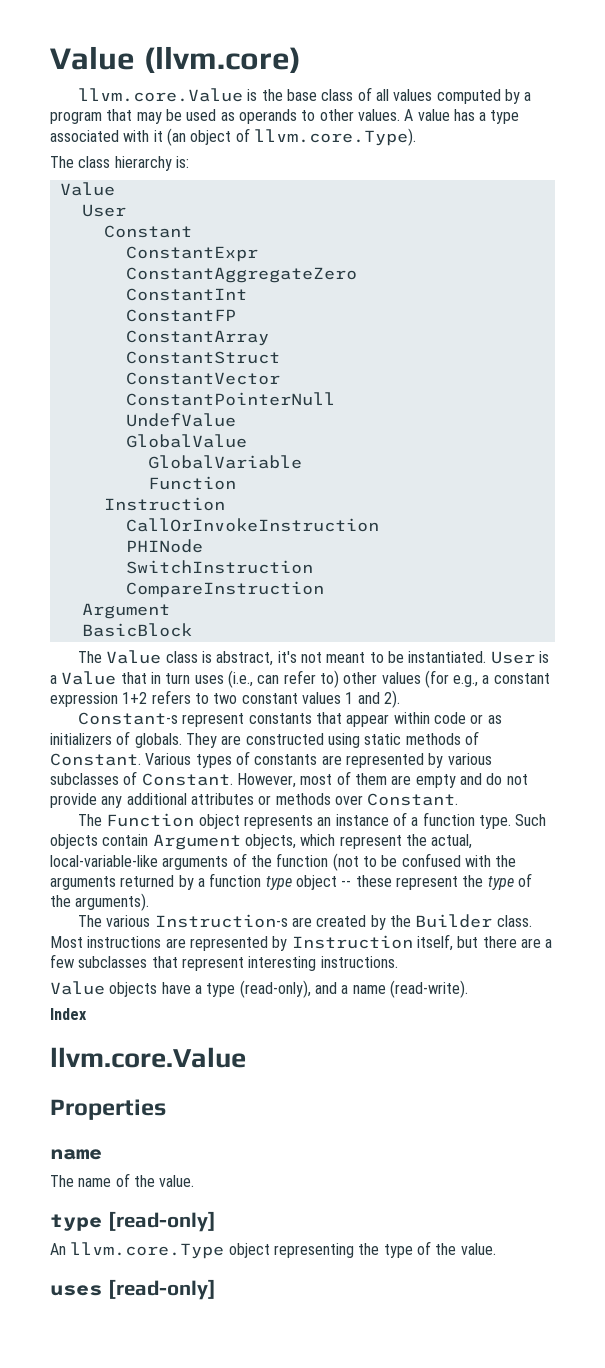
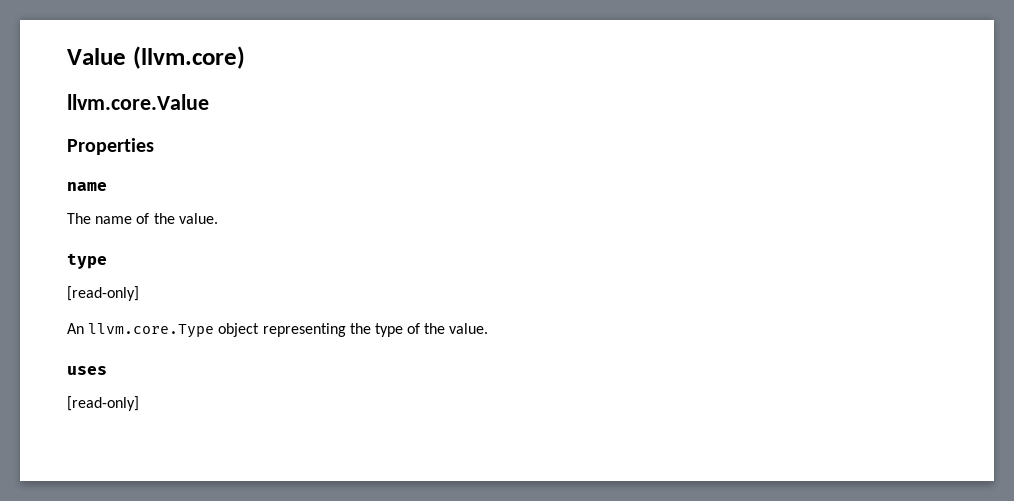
[78,87,532,104] [50,109,520,124] [50,128,416,146] [50,156,189,171] [59,182,115,196] [81,204,126,217] [103,225,192,238] [125,246,258,262] [125,267,357,283] [125,288,247,301] [125,309,236,322] [125,330,269,346] [125,351,280,364] [125,372,280,385] [125,392,335,406] [125,413,236,427] [125,434,247,448] [147,455,302,469] [147,476,236,490] [103,497,225,511] [125,518,379,532] [125,539,203,553] [125,560,313,574] [125,581,324,598] [81,603,170,619] [81,623,192,637] [78,650,549,666] [50,670,550,688] [50,690,400,708] [78,712,502,727] [50,731,479,748] [50,751,492,768] [50,771,528,788] [50,793,459,808] [78,812,547,829] [50,834,473,850] [50,853,517,871] [50,873,532,890] [50,893,150,911] [78,914,532,930] [50,934,553,951] [50,954,398,971] [50,980,468,998] [50,1008,87,1020] // llvm.core.Value is the base class of all values computed by a program that may be used as operands to other values. A value has a type associated with it (an object of llvm.core.Type). // The class hierarchy is: // Value // User // Constant // ConstantExpr // ConstantAggregateZero // ConstantInt // ConstantFP // ConstantArray // ConstantStruct // ConstantVector // ConstantPointerNull // UndefValue // GlobalValue // GlobalVariable // Function // Instruction // CallOrInvokeInstruction // PHINode // SwitchInstruction // CompareInstruction // Argument // BasicBlock // The Value class is abstract, it's not meant to be instantiated. User is a Value that in turn uses (i.e., can refer to) other values (for e.g., a constant expression 1+2 refers to two constant values 1 and 2). // Constant-s represent constants that appear within code or as initializers of globals. They are constructed using static methods of Constant. Various types of constants are represented by various subclasses of Constant. However, most of them are empty and do not provide any additional attributes or methods over Constant. // The Function object represents an instance of a function type. Such objects contain Argument objects, which represent the actual, local-variable-like arguments of the function (not to be confused with the arguments returned by a function type object -- these represent the type of the arguments). // The various Instruction-s are created by the Builder class. Most instructions are represented by Instruction itself, but there are a few subclasses that represent interesting instructions. // Value objects have a type (read-only), and a name (read-write). // Index -> (245, 57) none
(102, 1222) none -> (107, 261) //
(102, 1290) none -> (107, 370) //

